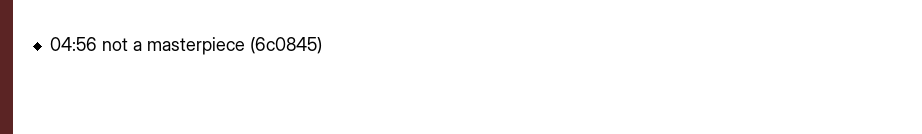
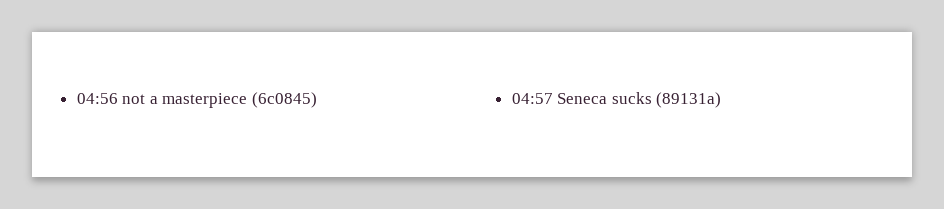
(322, 45) none -> [511,92,722,108] // 04:57 Seneca sucks (89131a)

